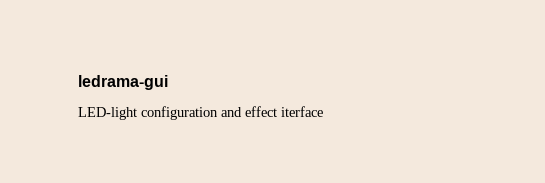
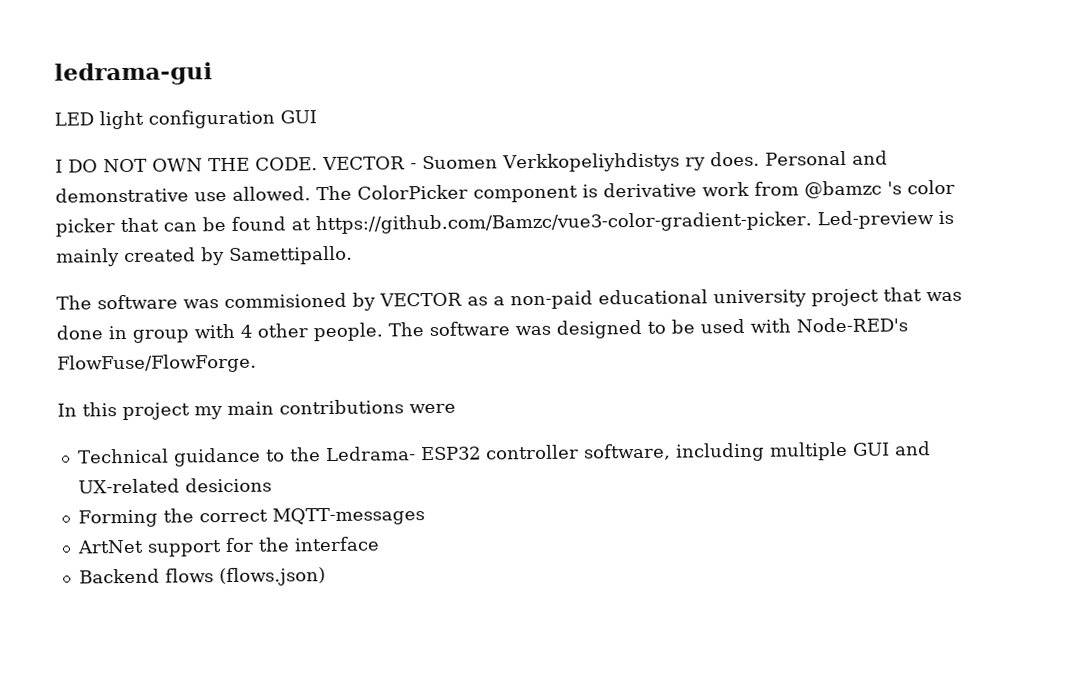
[78,106,323,120] LED-light configuration and effect iterface -> [54,109,317,130] [55,150,888,173] [55,179,955,203] [55,210,954,237] [56,245,353,267] [56,287,962,311] [56,317,908,343] [57,353,257,374] [57,399,456,421] [77,441,931,467] [77,477,272,494] [77,507,425,528] [76,536,380,557] [78,567,326,587] LED light configuration GUI // I DO NOT OWN THE CODE. VECTOR - Suomen Verkkopeliyhdistys ry does. Personal and demonstrative use allowed. The ColorPicker component is derivative work from @bamzc 's color picker that can be found at https://github.com/Bamzc/vue3-color-gradient-picker. Led-preview is mainly created by Samettipallo. // The software was commisioned by VECTOR as a non-paid educational university project that was done in group with 4 other people. The software was designed to be used with Node-RED's FlowFuse/FlowForge. // In this project my main contributions were // Technical guidance to the Ledrama- ESP32 controller software, including multiple GUI and UX-related desicions // Forming the correct MQTT-messages // ArtNet support for the interface // Backend flows (flows.json)

